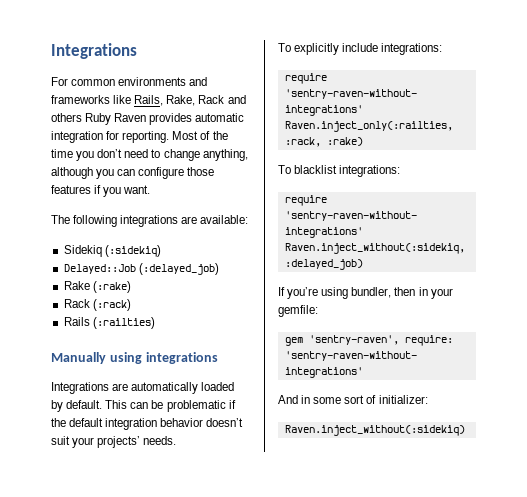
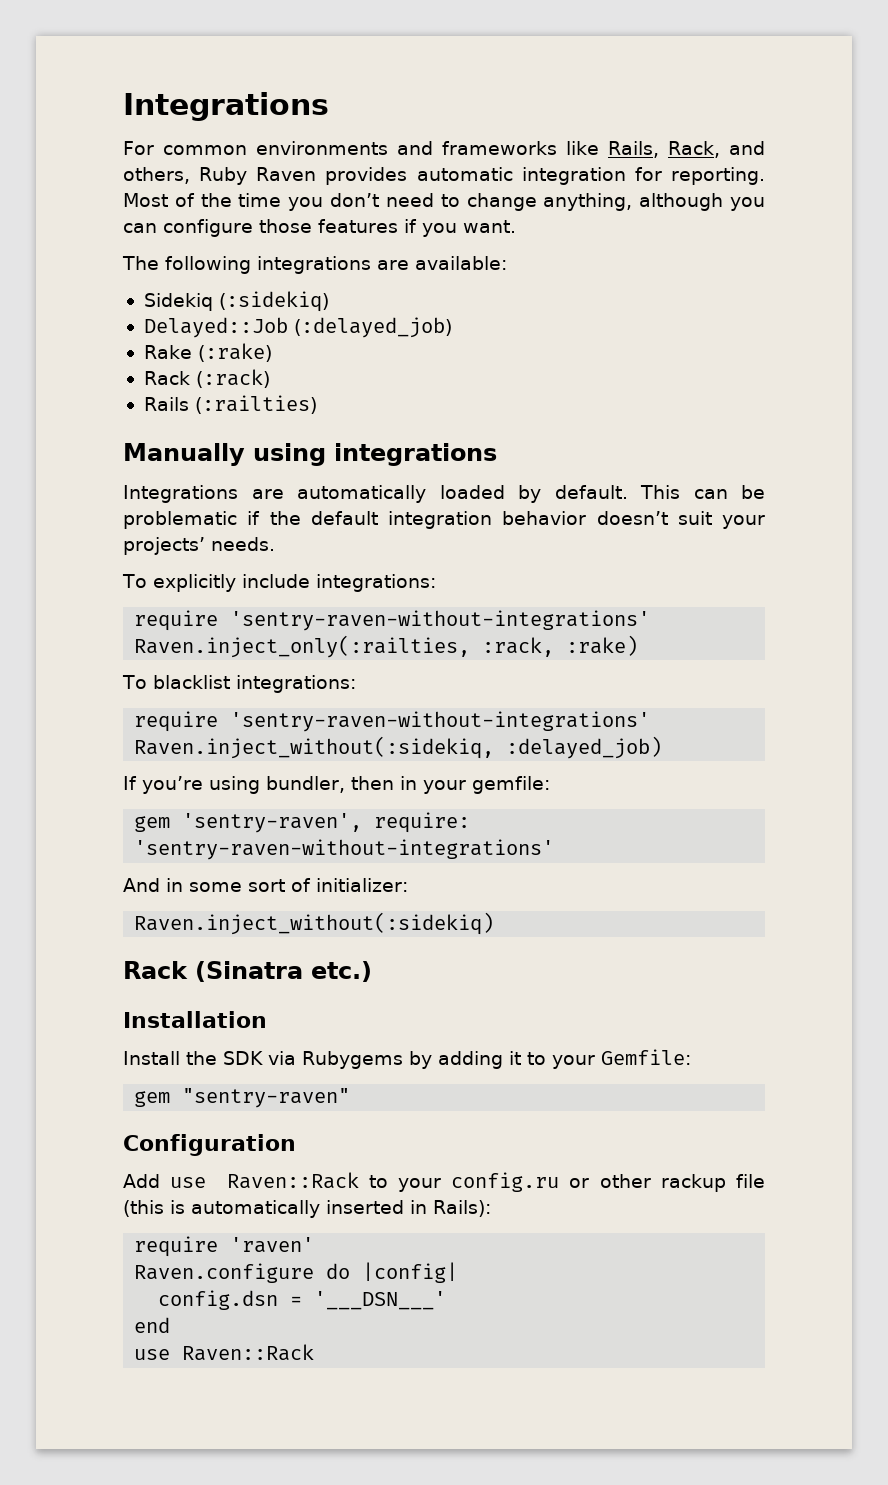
[166,95,246,106] [51,113,82,122] Rake, Rack and others -> [667,141,765,158] [123,167,190,184] Rack, and others,
(465, 430) none -> [123,961,372,982] [123,1011,267,1028] [123,1049,691,1069] [134,1088,351,1108] [123,1134,296,1156] [123,1172,765,1192] [123,1200,491,1218] [134,1236,315,1257] [134,1262,459,1283] [158,1290,447,1310] [134,1317,171,1333] [134,1344,315,1361] // Rack (Sinatra etc.) // Installation // Install the SDK via Rubygems by adding it to your Gemfile: // gem "sentry-raven" // Configuration // Add use Raven::Rack to your config.ru or other rackup file (this is automatically inserted in Rails): // require 'raven' // Raven.configure do |config| // config.dsn = '___DSN___' // end // use Raven::Rack

